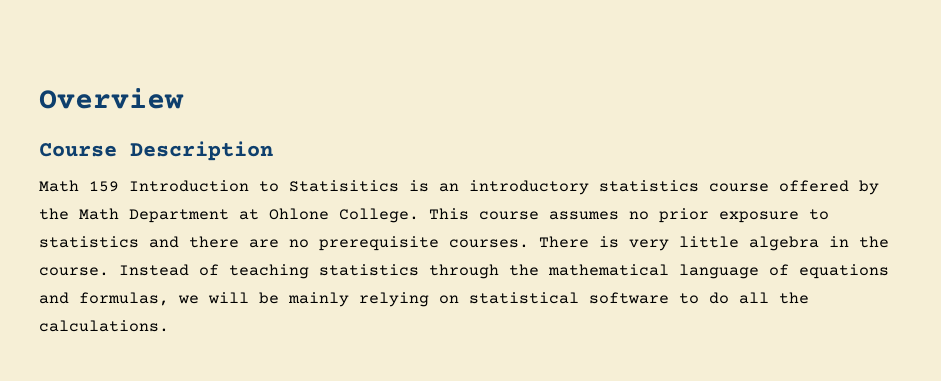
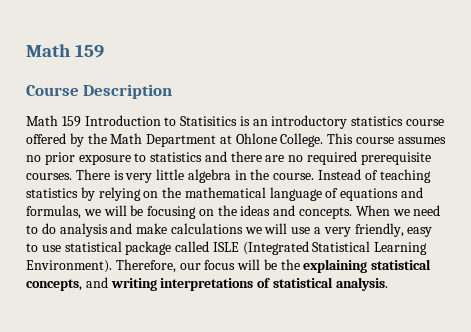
[39,88,184,109] Overview -> [26,44,105,58] Math 159
(309, 243) none -> [307,151,358,165] required
[429,264,499,279] through -> [80,187,159,201] by relying on
[288,292,809,307] [39,320,169,332] mainly relying on statistical software to do all the calculations. -> [147,205,441,219] [26,223,433,237] [26,241,428,255] [26,259,432,273] [26,277,388,291] focusing on the ideas and concepts. When we need to do analysis and make calculations we will use a very friendly, easy to use statistical package called ISLE (Integrated Statistical Learning Environment). Therefore, our focus will be the explaining statistical concepts, and writing interpretations of statistical analysis.

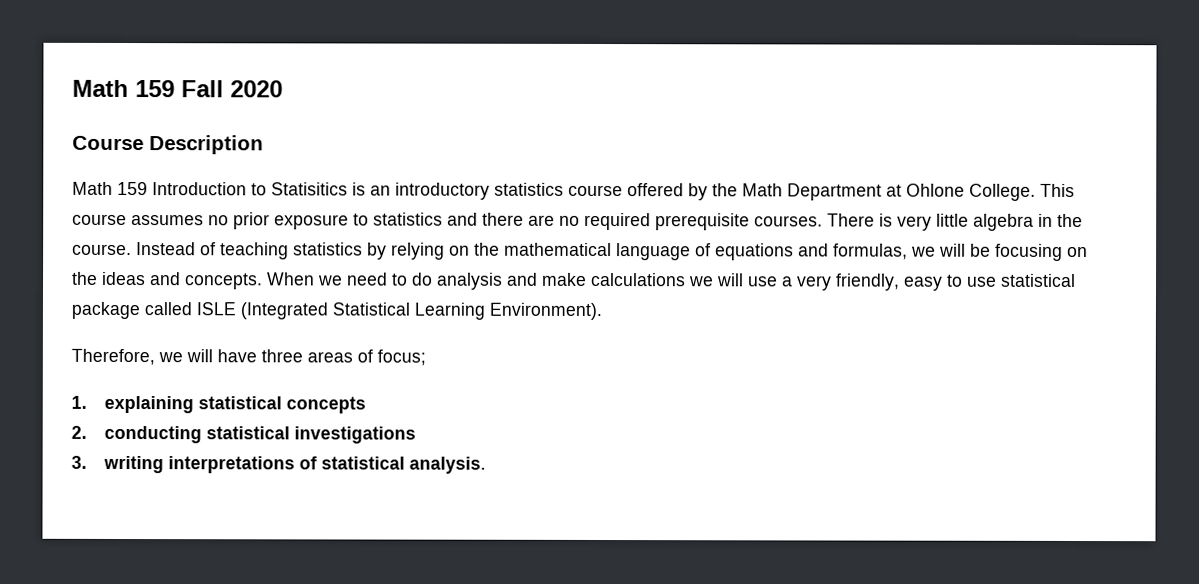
[26,44,105,58] Math 159 -> [72,79,283,98] Math 159 Fall 2020
[115,259,432,273] [26,277,108,291] Therefore, our focus will be the explaining statistical concepts, and -> [71,348,426,366] [71,395,366,414] [71,425,416,444] [71,455,87,469] // Therefore, we will have three areas of focus; // 1. explaining statistical concepts // 2. conducting statistical investigations // 3.

